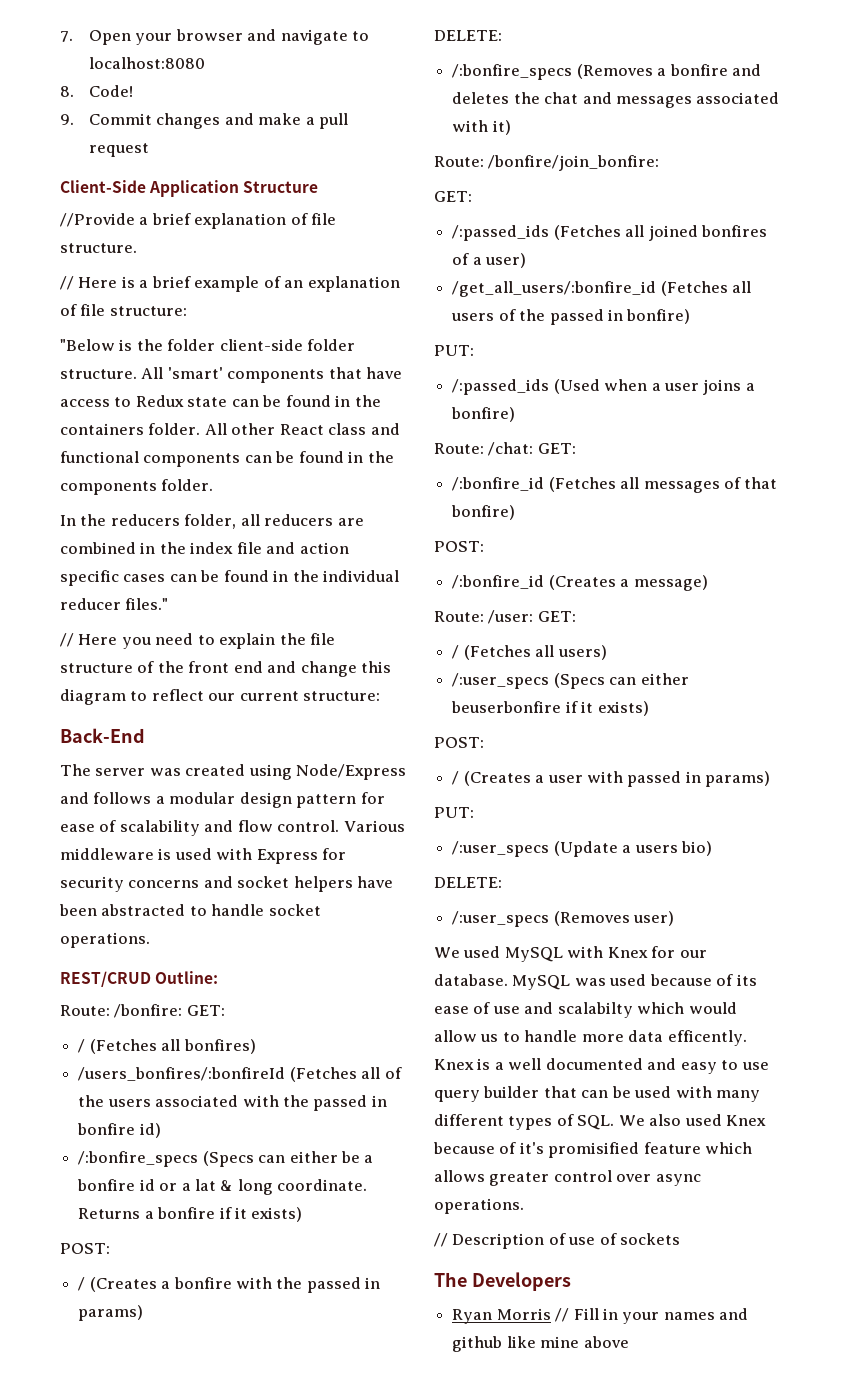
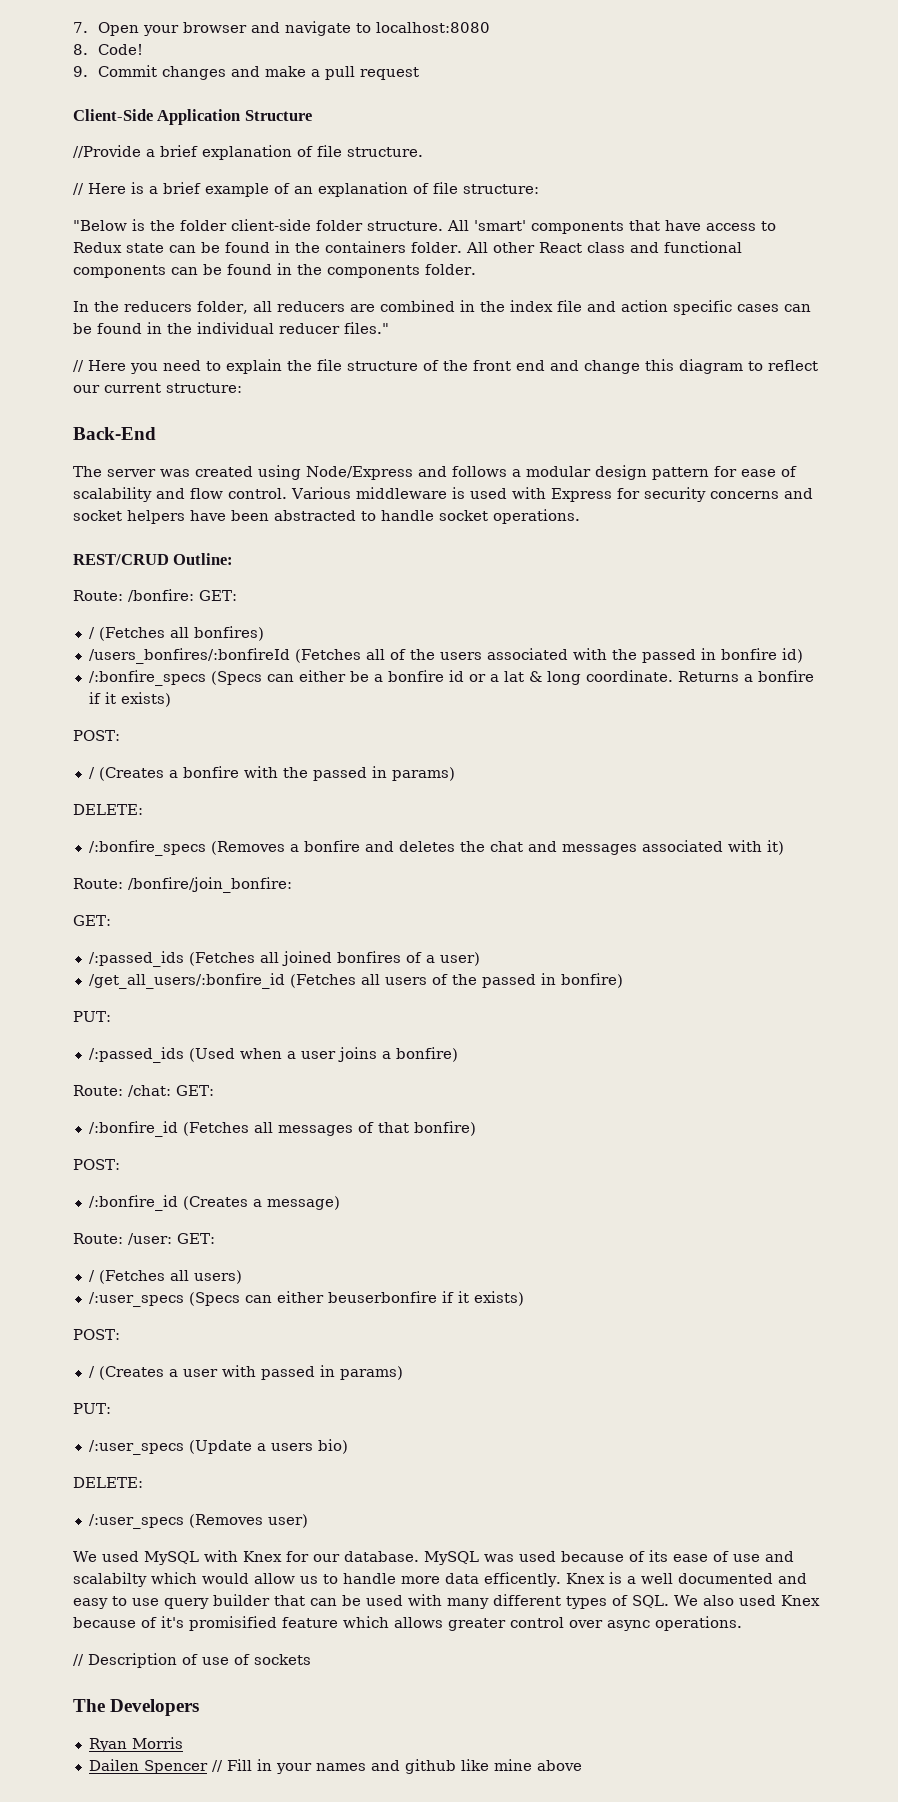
(551, 1314) none -> [88,1759,208,1774] // Dailen Spencer

